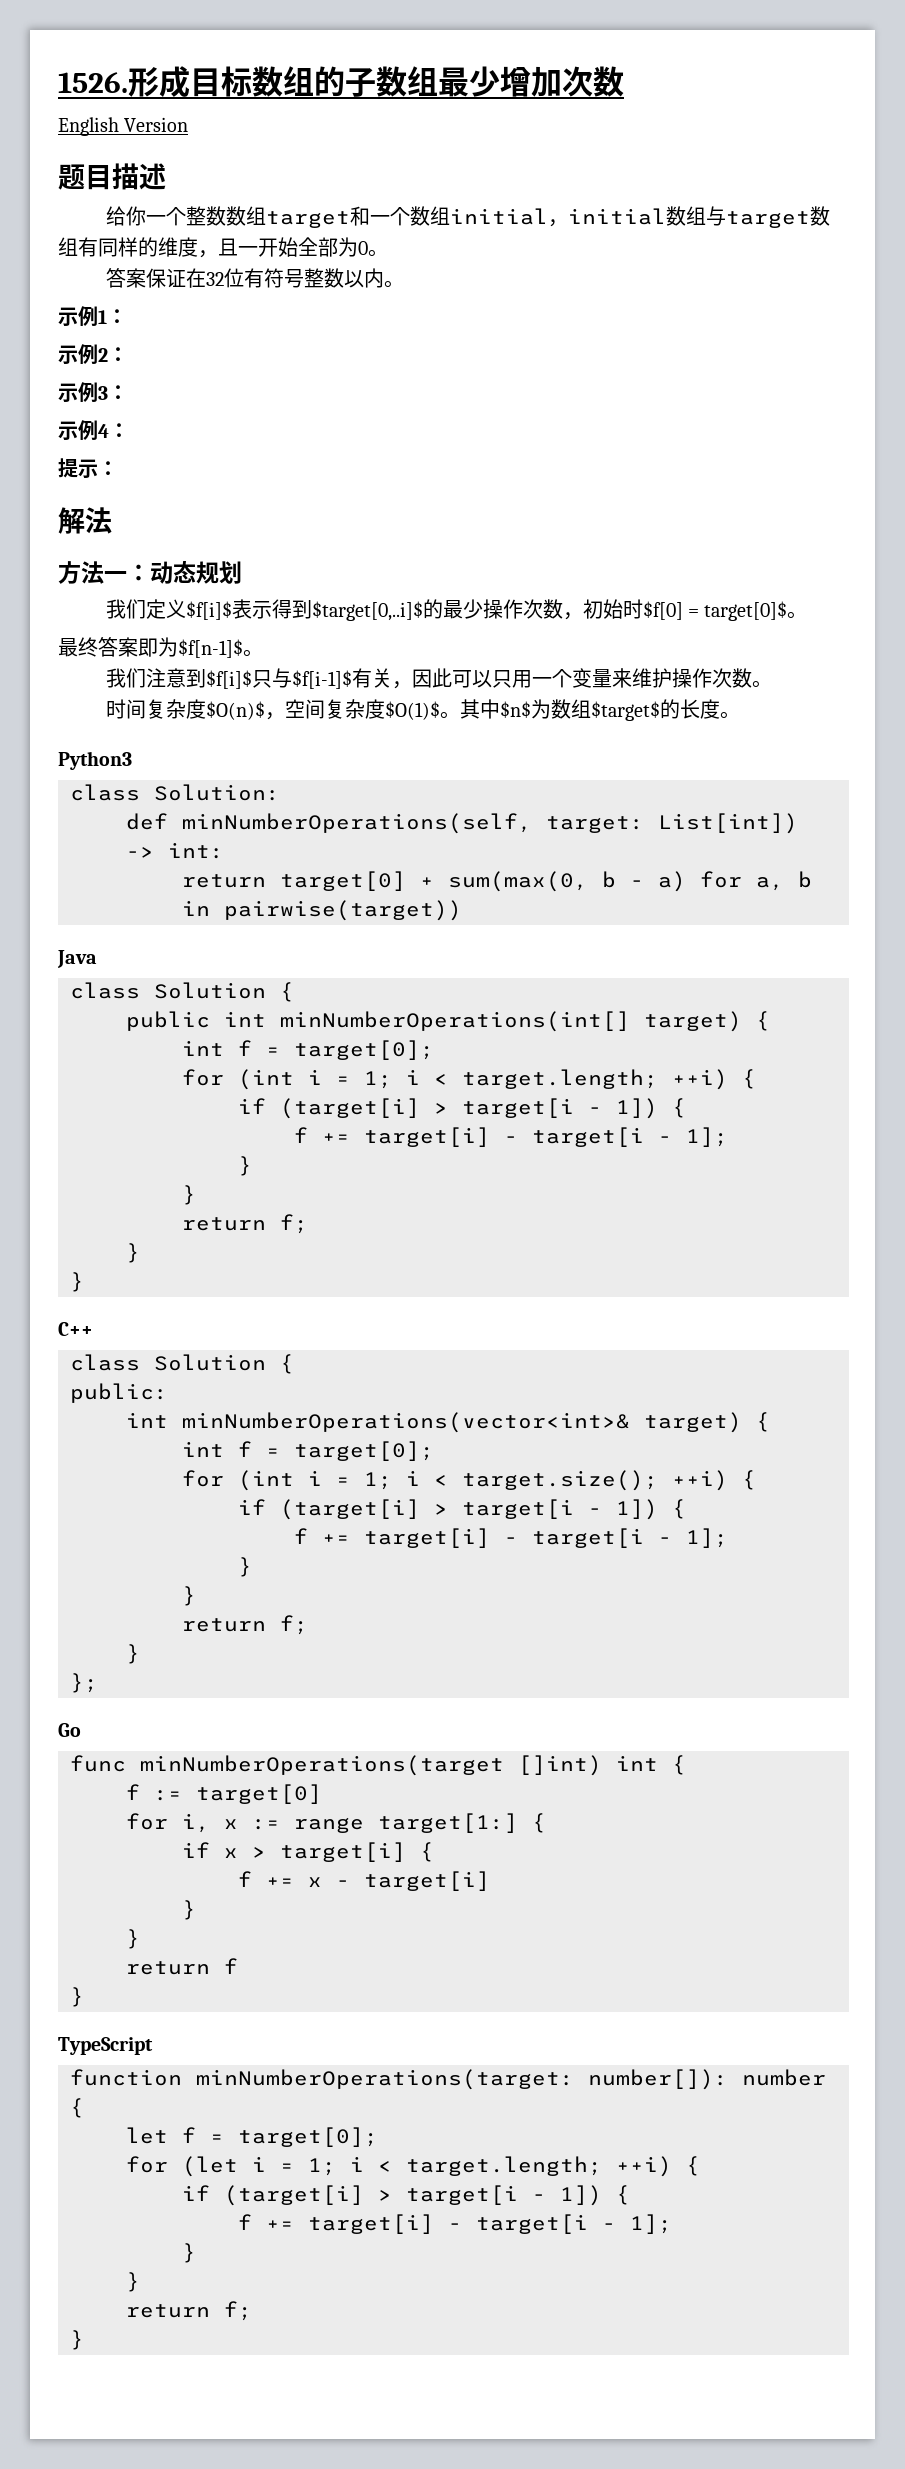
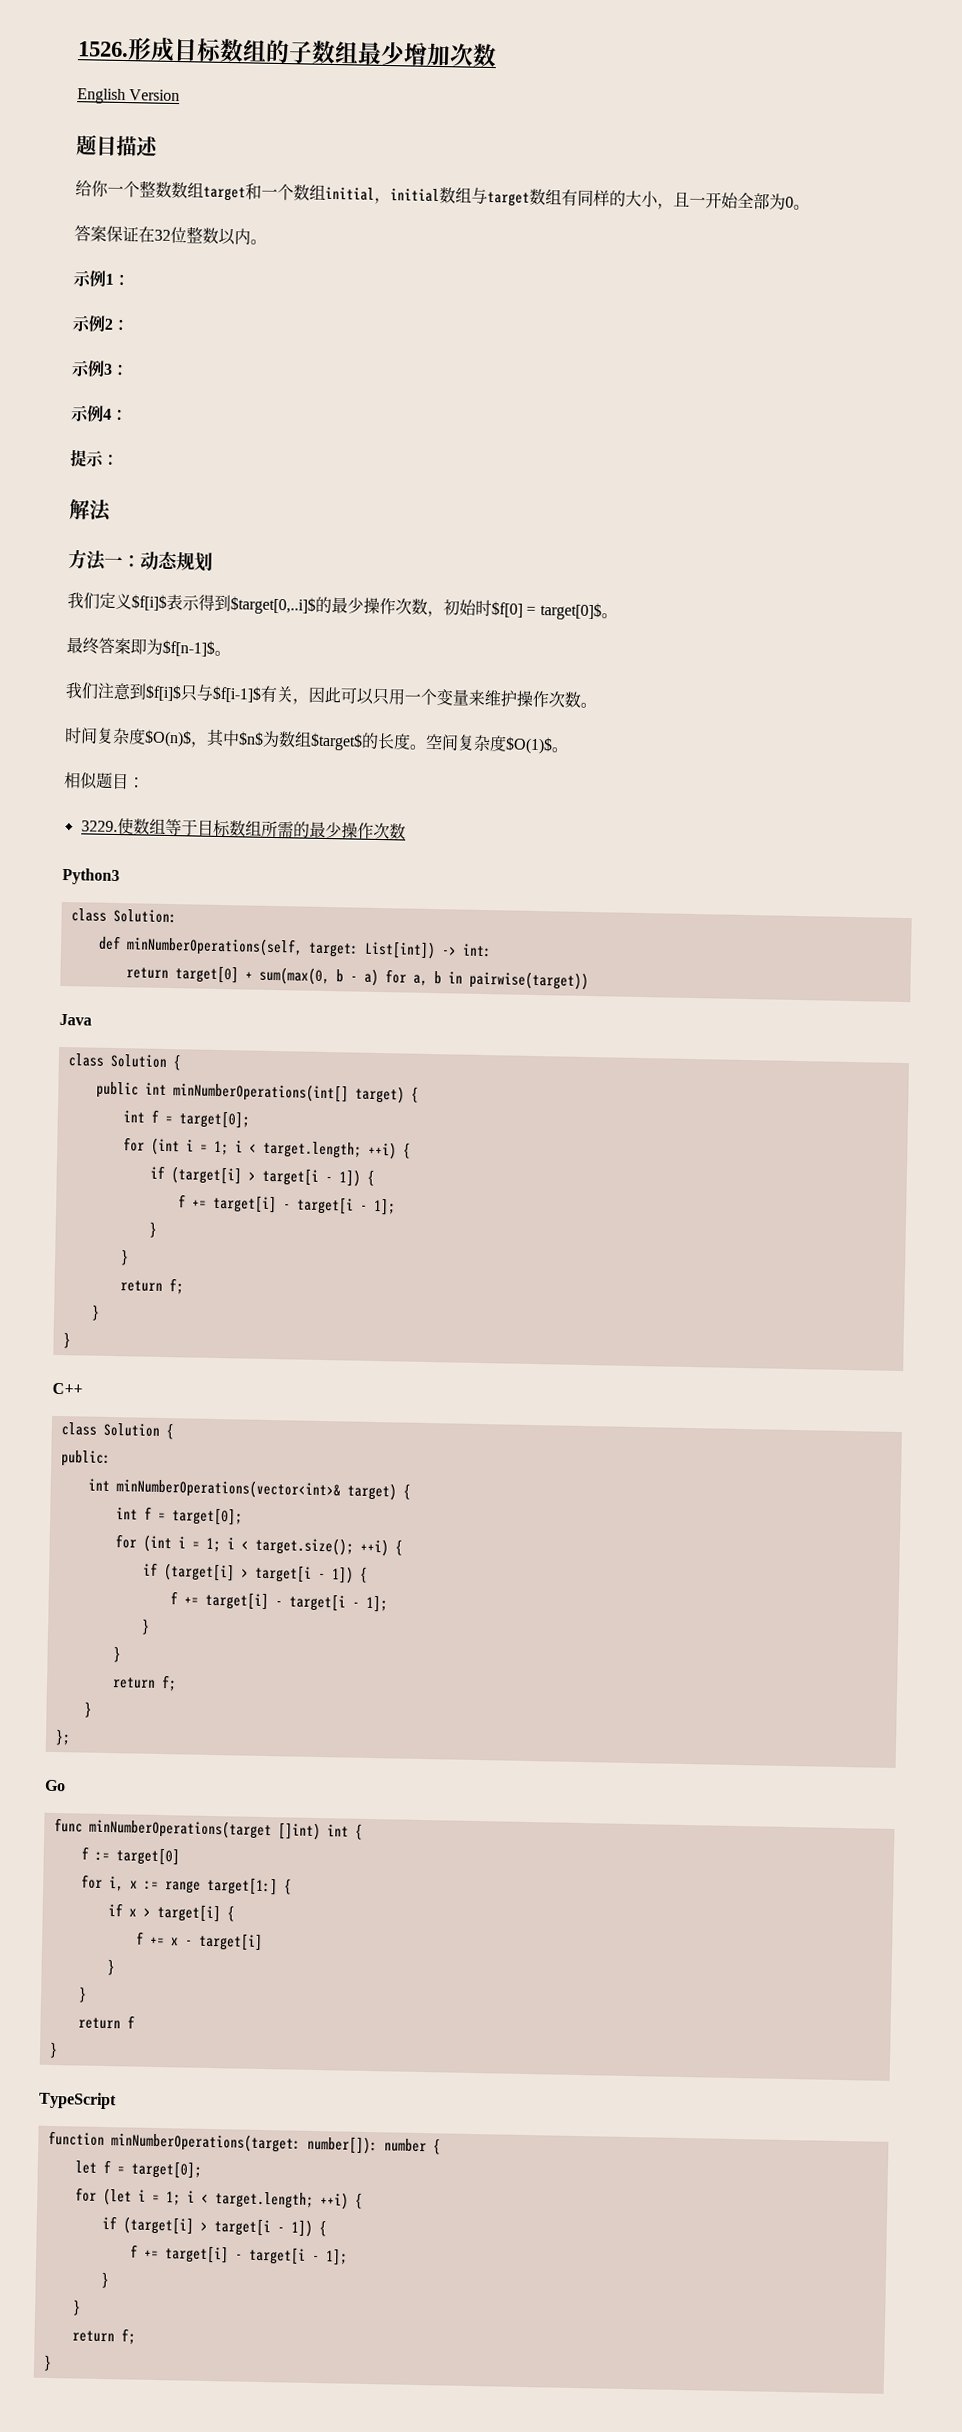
[158,237,198,257] 维度 -> [625,190,659,208] 大小
[243,268,304,288] 有符号 -> (187, 235) none
[284,699,460,720] 空间复杂度$O(1)$。 -> (207, 744) none
(740, 715) none -> [425,733,568,755] [64,771,145,790] [80,817,406,840] 空间复杂度$O(1)$。 // 相似题目： // 3229.使数组等于目标数组所需的最少操作次数

